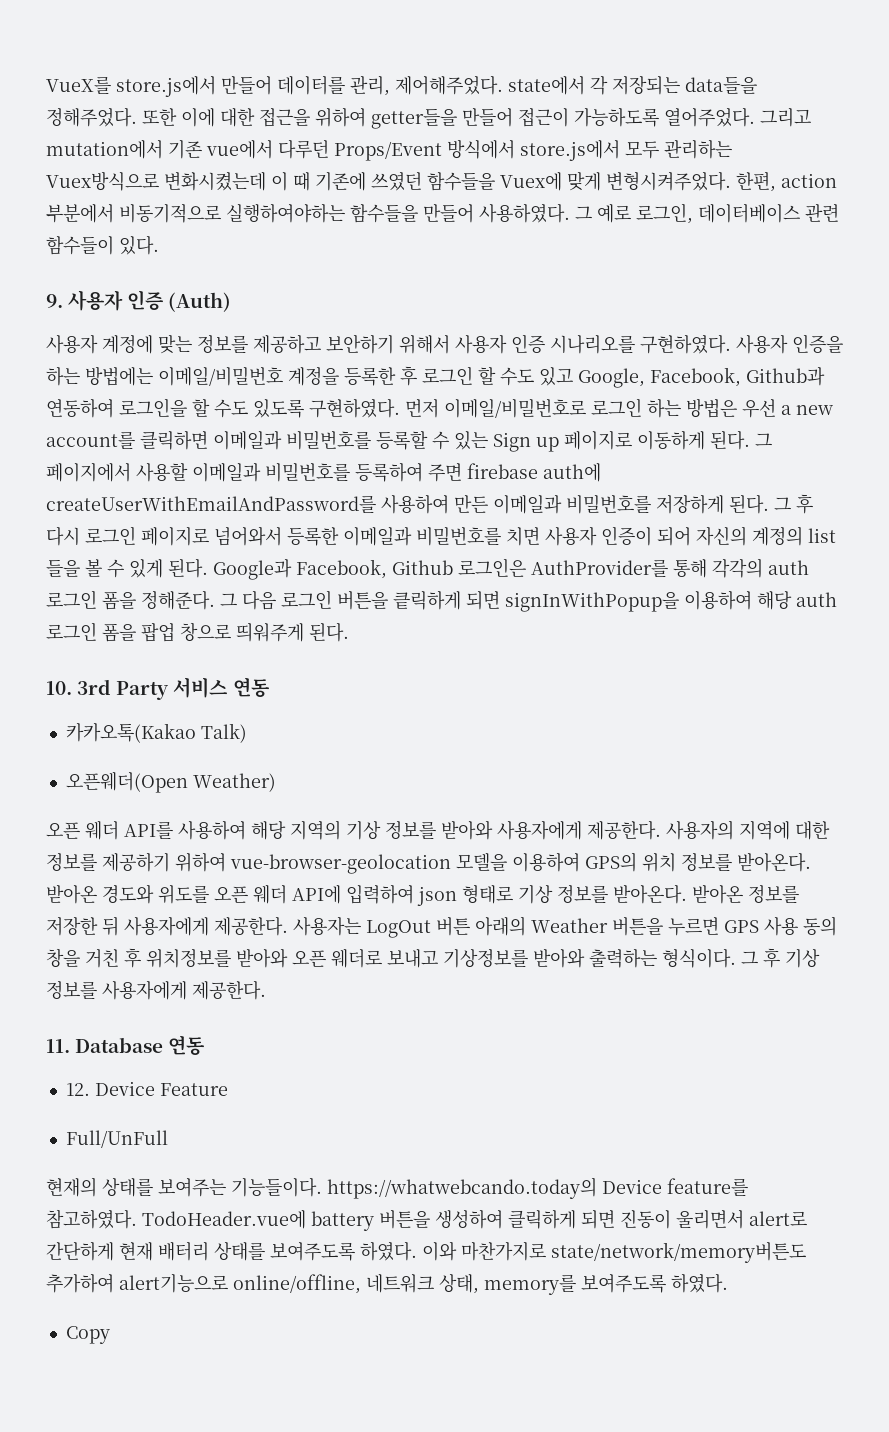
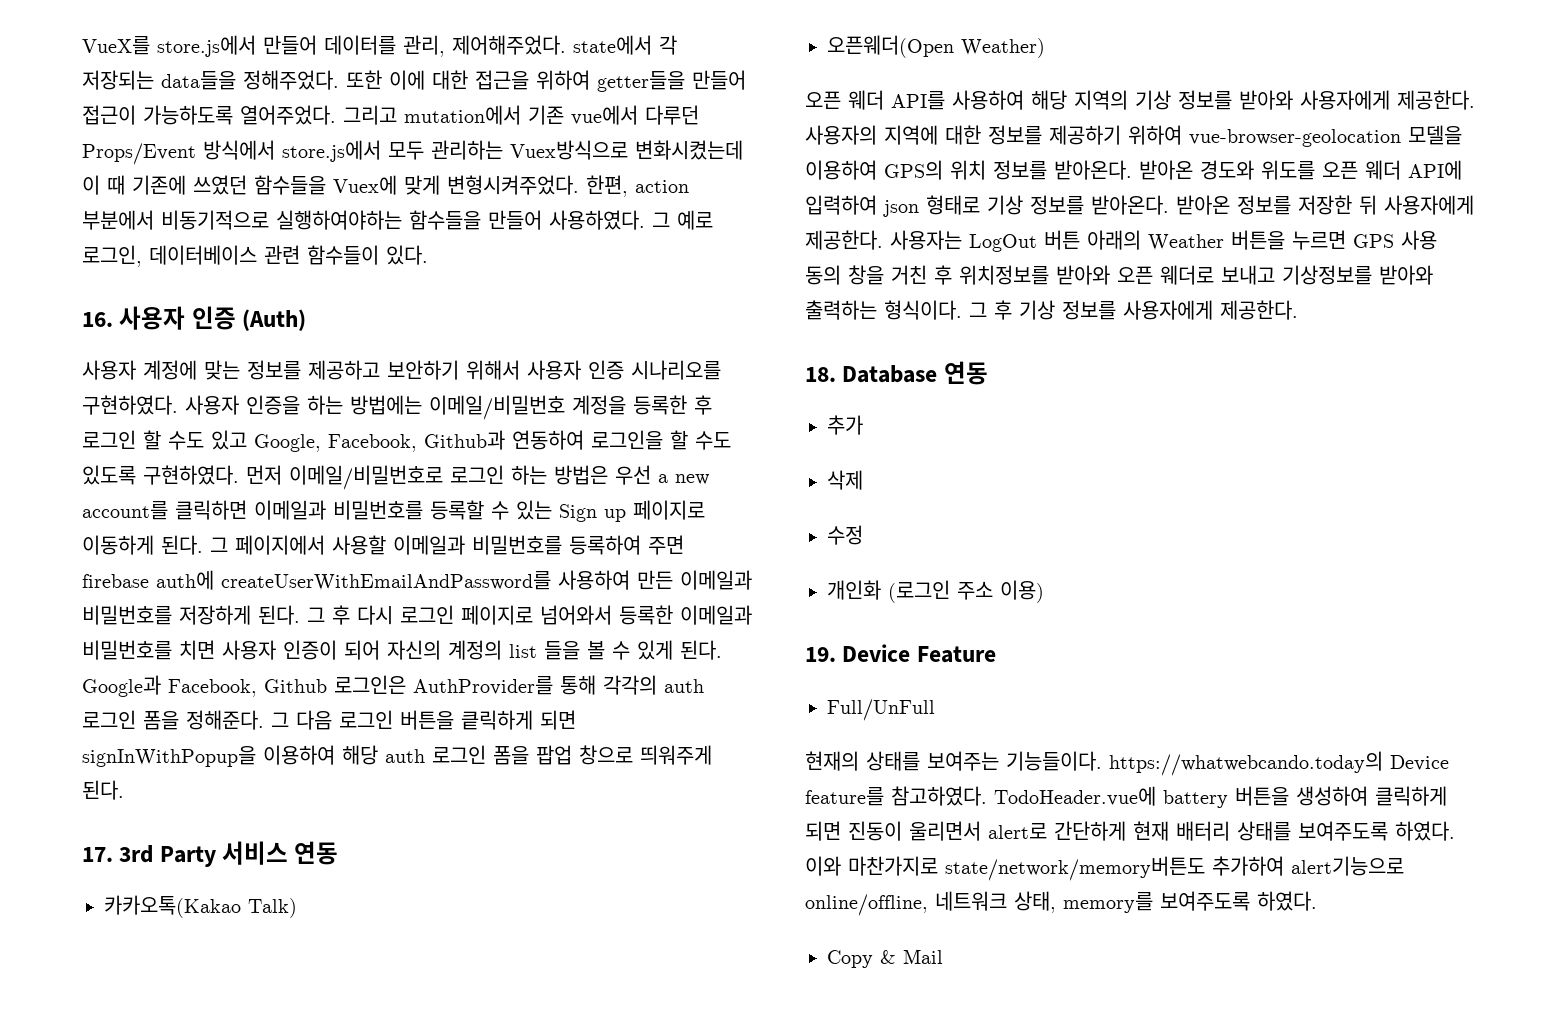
[46,294,63,308] 9. -> [82,312,113,327] 16.
[46,681,72,695] 10. -> [82,847,113,862] 17.
[46,1039,70,1053] 11. -> [805,367,836,382] 18.
[65,1083,90,1096] 12. -> [827,415,863,435] [827,470,863,490] [827,525,863,545] [827,580,1044,603] [805,647,836,662] 추가 // 삭제 // 수정 // 개인화 (로그인 주소 이용) // 19.
(110, 1335) none -> [880,949,943,964] & Mail

